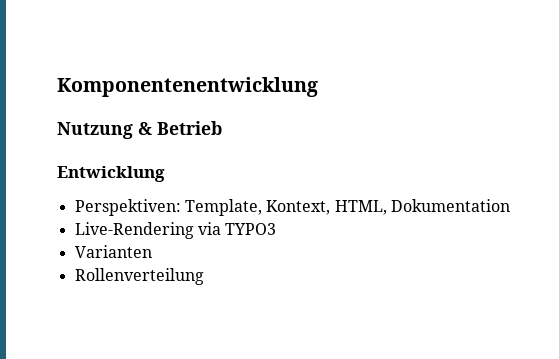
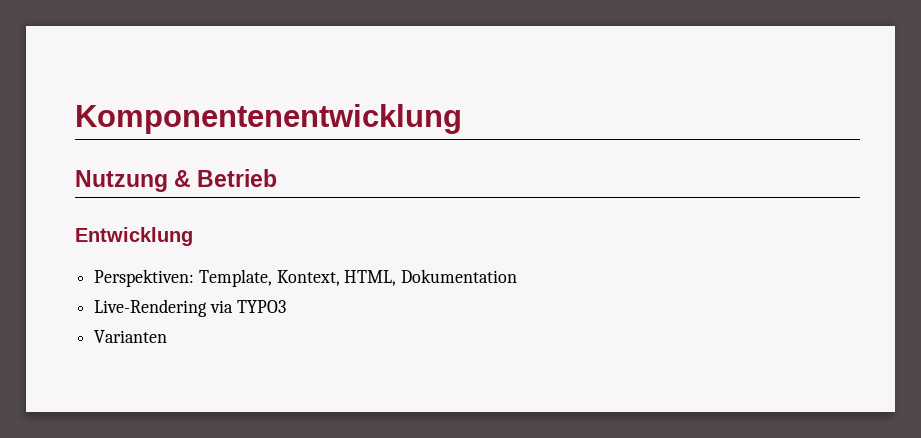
[74,268,204,285] // Rollenverteilung -> (168, 336) none

